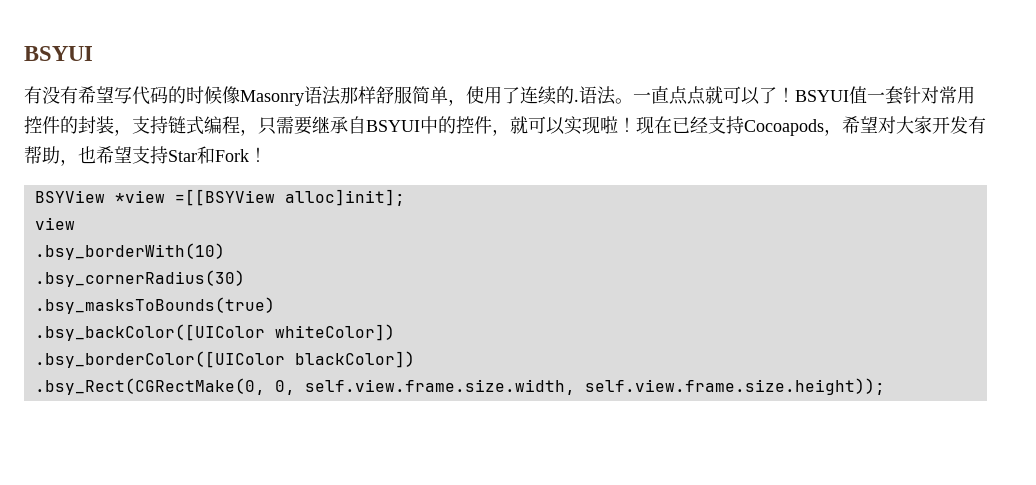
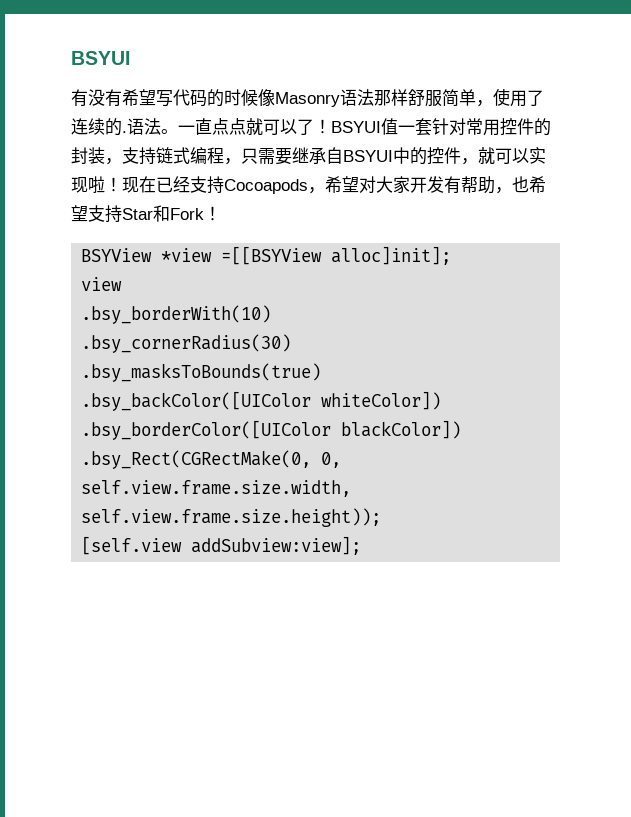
(885, 386) none -> [81,536,362,555] // [self.view addSubview:view];

